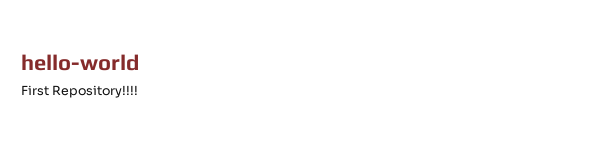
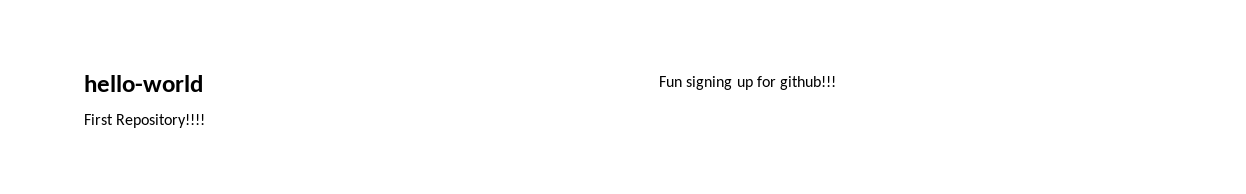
(139, 91) none -> [659,76,837,90] // Fun signing up for github!!!

